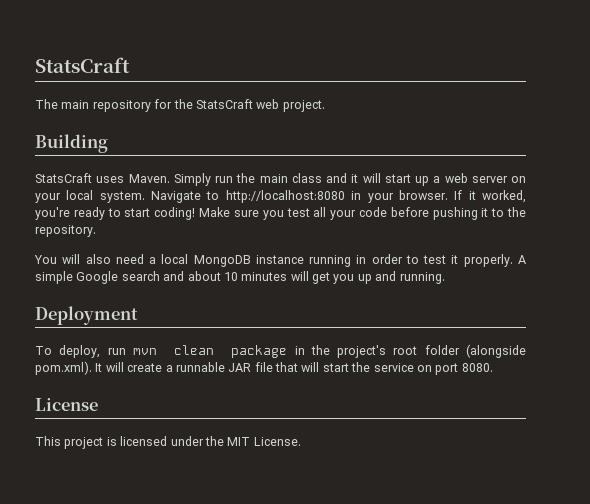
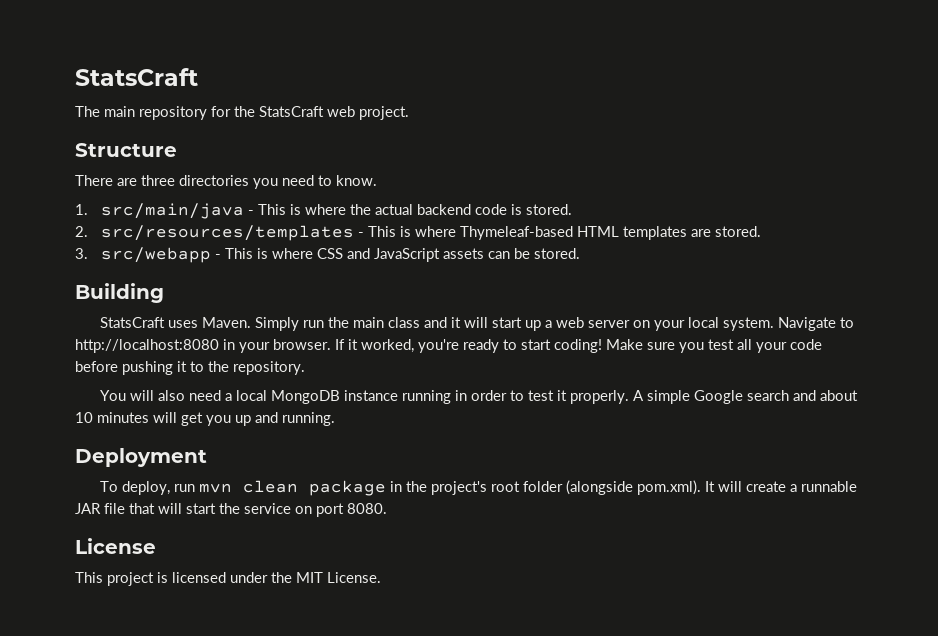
(325, 106) none -> [75,143,177,157] [75,175,377,189] [75,203,573,219] [75,225,762,241] [75,247,581,263] // Structure // There are three directories you need to know. // 1. src/main/java - This is where the actual backend code is stored. // 2. src/resources/templates - This is where Thymeleaf-based HTML templates are stored. // 3. src/webapp - This is where CSS and JavaScript assets can be stored.

